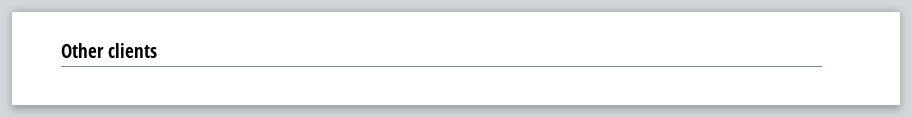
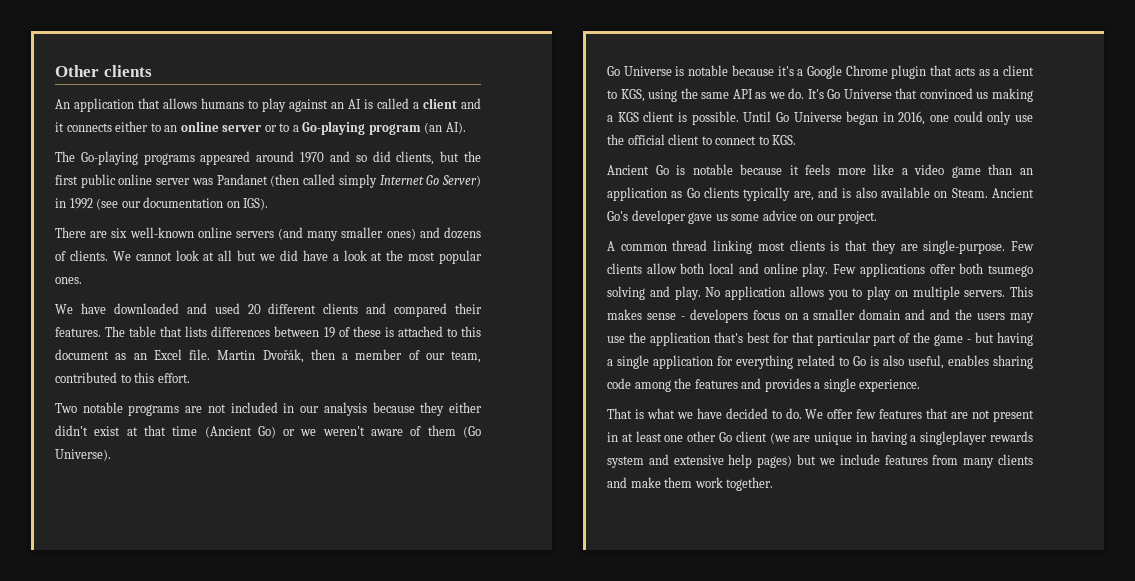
(158, 50) none -> [55,98,481,112] [55,121,466,135] [55,151,481,165] [55,174,482,188] [55,197,269,210] [55,227,482,241] [55,250,482,264] [55,277,82,284] [55,303,482,317] [55,326,482,338] [55,349,481,363] [55,372,190,383] [55,402,482,416] [55,425,482,438] [55,449,111,461] [607,65,1034,79] [607,88,1033,102] [607,111,1033,125] [607,134,797,145] [607,164,1033,178] [607,187,1034,201] [607,210,878,224] [607,240,1034,254] [607,263,1033,277] [607,286,1033,300] [607,309,1034,323] [607,332,1033,346] [607,355,1033,369] [607,378,921,392] [607,408,1034,422] [607,431,1033,445] [607,454,1033,468] [607,477,774,491] // An application that allows humans to play against an AI is called a client and it connects either to an online server or to a Go-playing program (an AI). // The Go-playing programs appeared around 1970 and so did clients, but the first public online server was Pandanet (then called simply Internet Go Server) in 1992 (see our documentation on IGS). // There are six well-known online servers (and many smaller ones) and dozens of clients. We cannot look at all but we did have a look at the most popular ones. // We have downloaded and used 20 different clients and compared their features. The table that lists differences between 19 of these is attached to this document as an Excel file. Martin Dvořák, then a member of our team, contributed to this effort. // Two notable programs are not included in our analysis because they either didn't exist at that time (Ancient Go) or we weren't aware of them (Go Universe). // Go Universe is notable because it's a Google Chrome plugin that acts as a client to KGS, using the same API as we do. It's Go Universe that convinced us making a KGS client is possible. Until Go Universe began in 2016, one could only use the official client to connect to KGS. // Ancient Go is notable because it feels more like a video game than an application as Go clients typically are, and is also available on Steam. Ancient Go's developer gave us some advice on our project. // A common thread linking most clients is that they are single-purpose. Few clients allow both local and online play. Few applications offer both tsumego solving and play. No application allows you to play on multiple servers. This makes sense - developers focus on a smaller domain and and the users may use the application that's best for that particular part of the game - but having a single application for everything related to Go is also useful, enables sharing code among the features and provides a single experience. // That is what we have decided to do. We offer few features that are not present in at least one other Go client (we are unique in having a singleplayer rewards system and extensive help pages) but we include features from many clients and make them work together.

